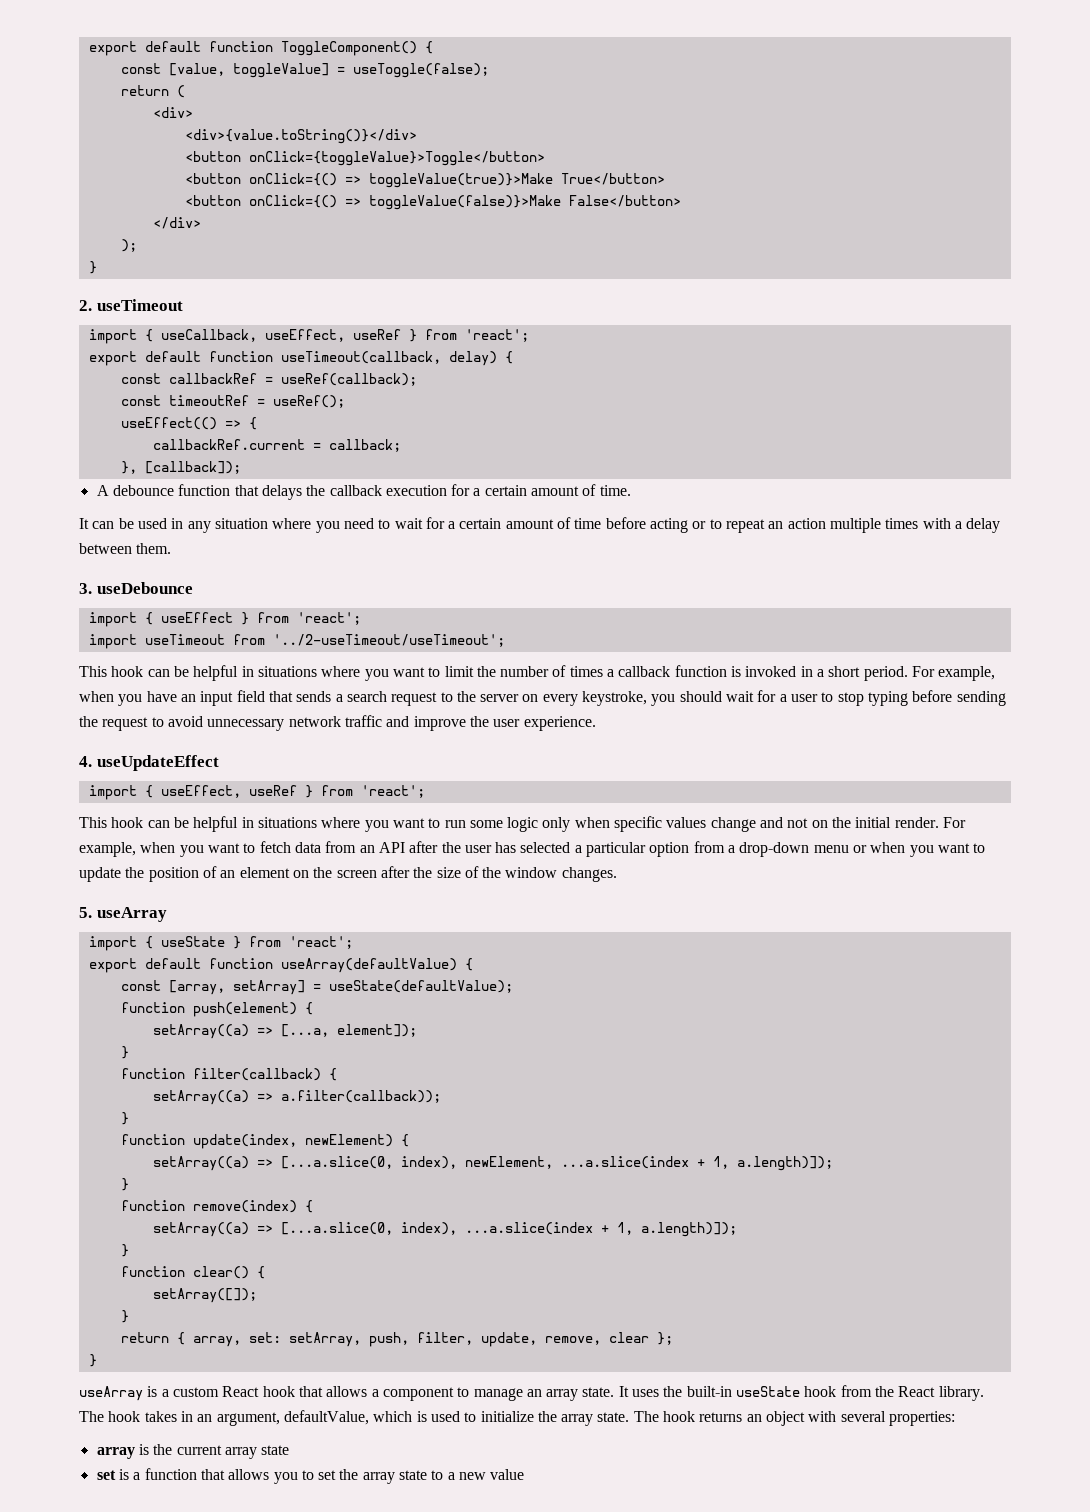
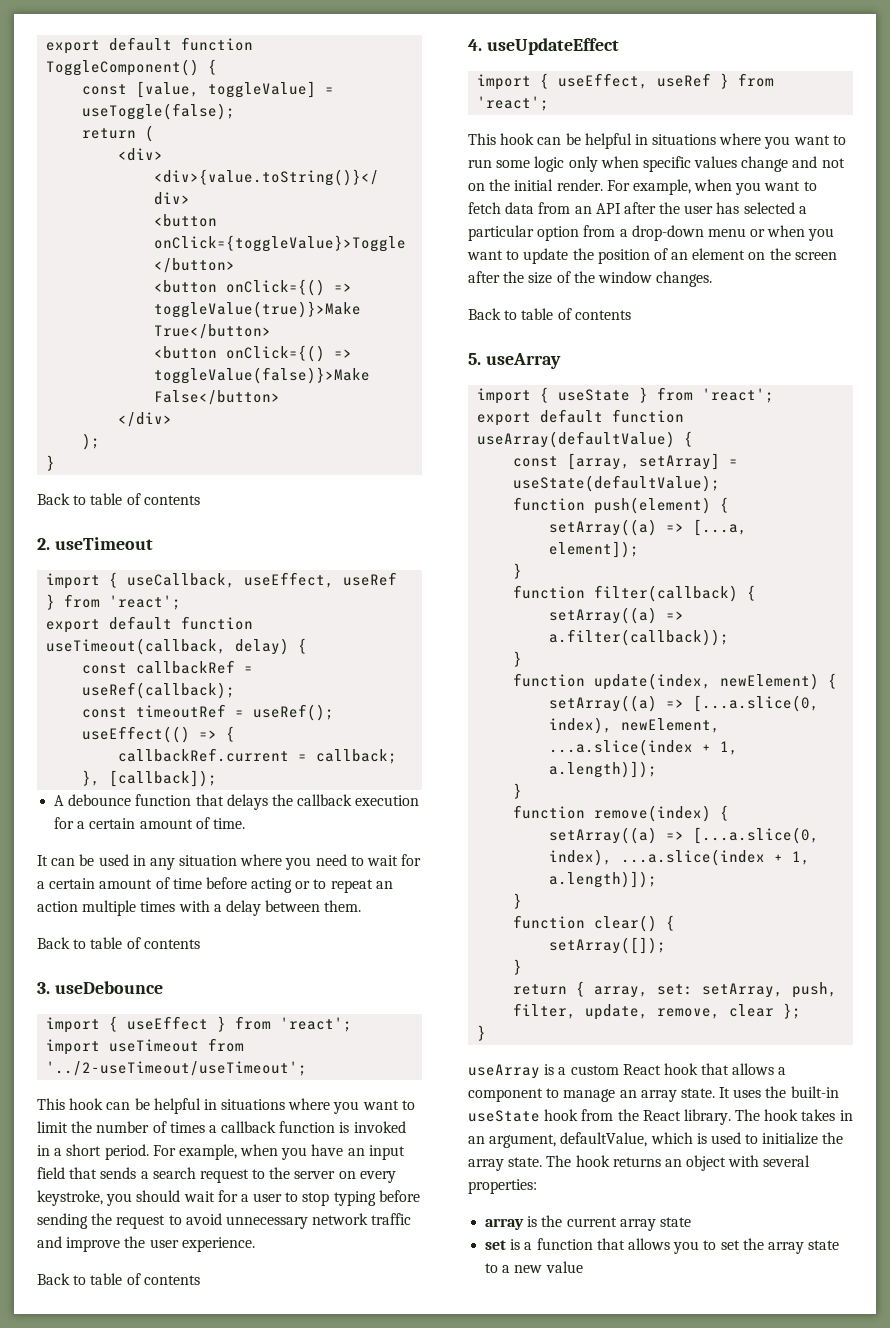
(97, 267) none -> [37,493,200,505] // Back to table of contents
(172, 548) none -> [37,937,200,949] // Back to table of contents
(596, 723) none -> [37,1273,200,1285] // Back to table of contents
(617, 874) none -> [468,308,631,320] // Back to table of contents

